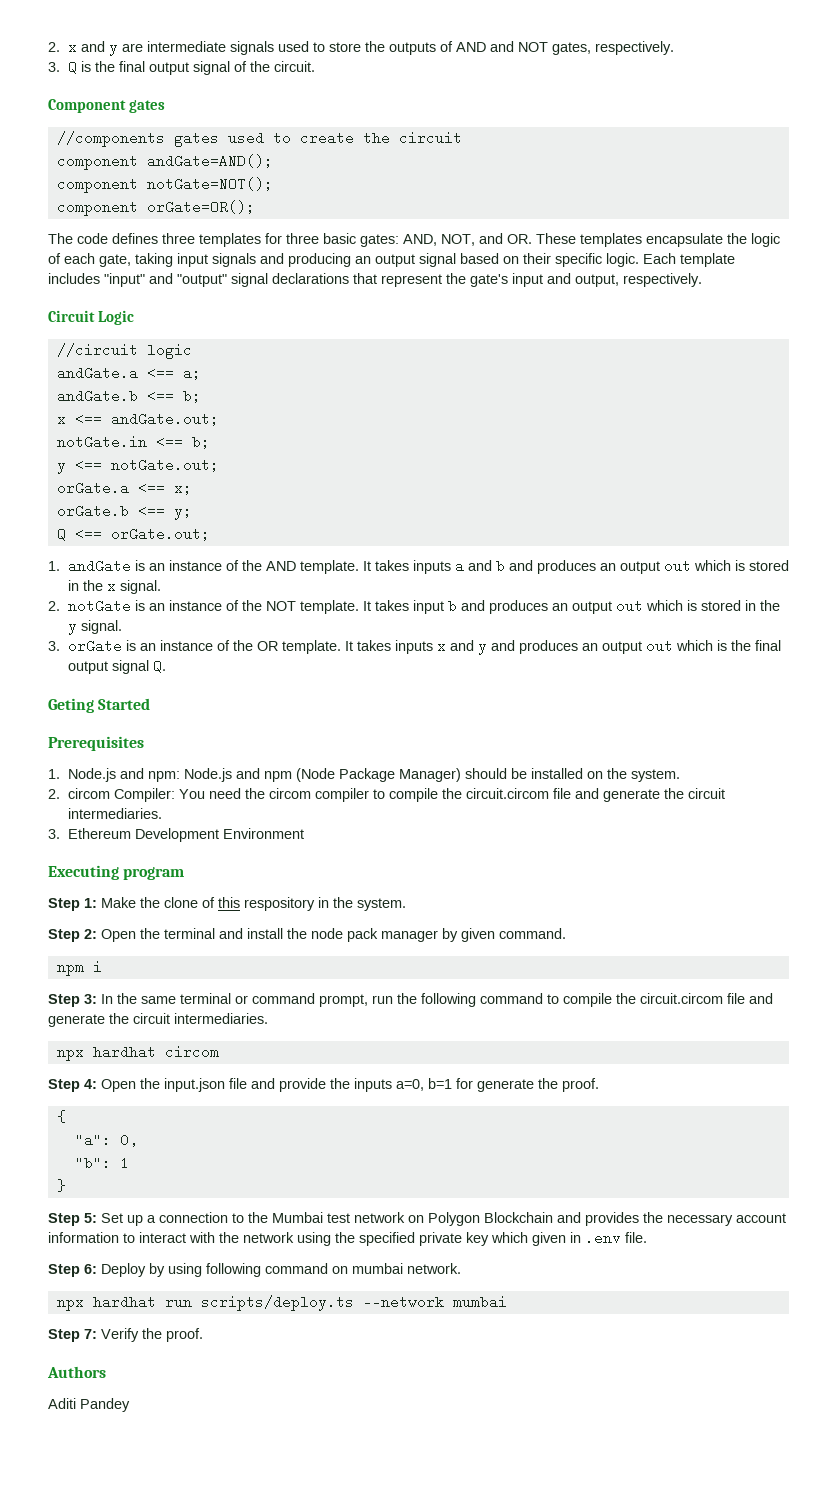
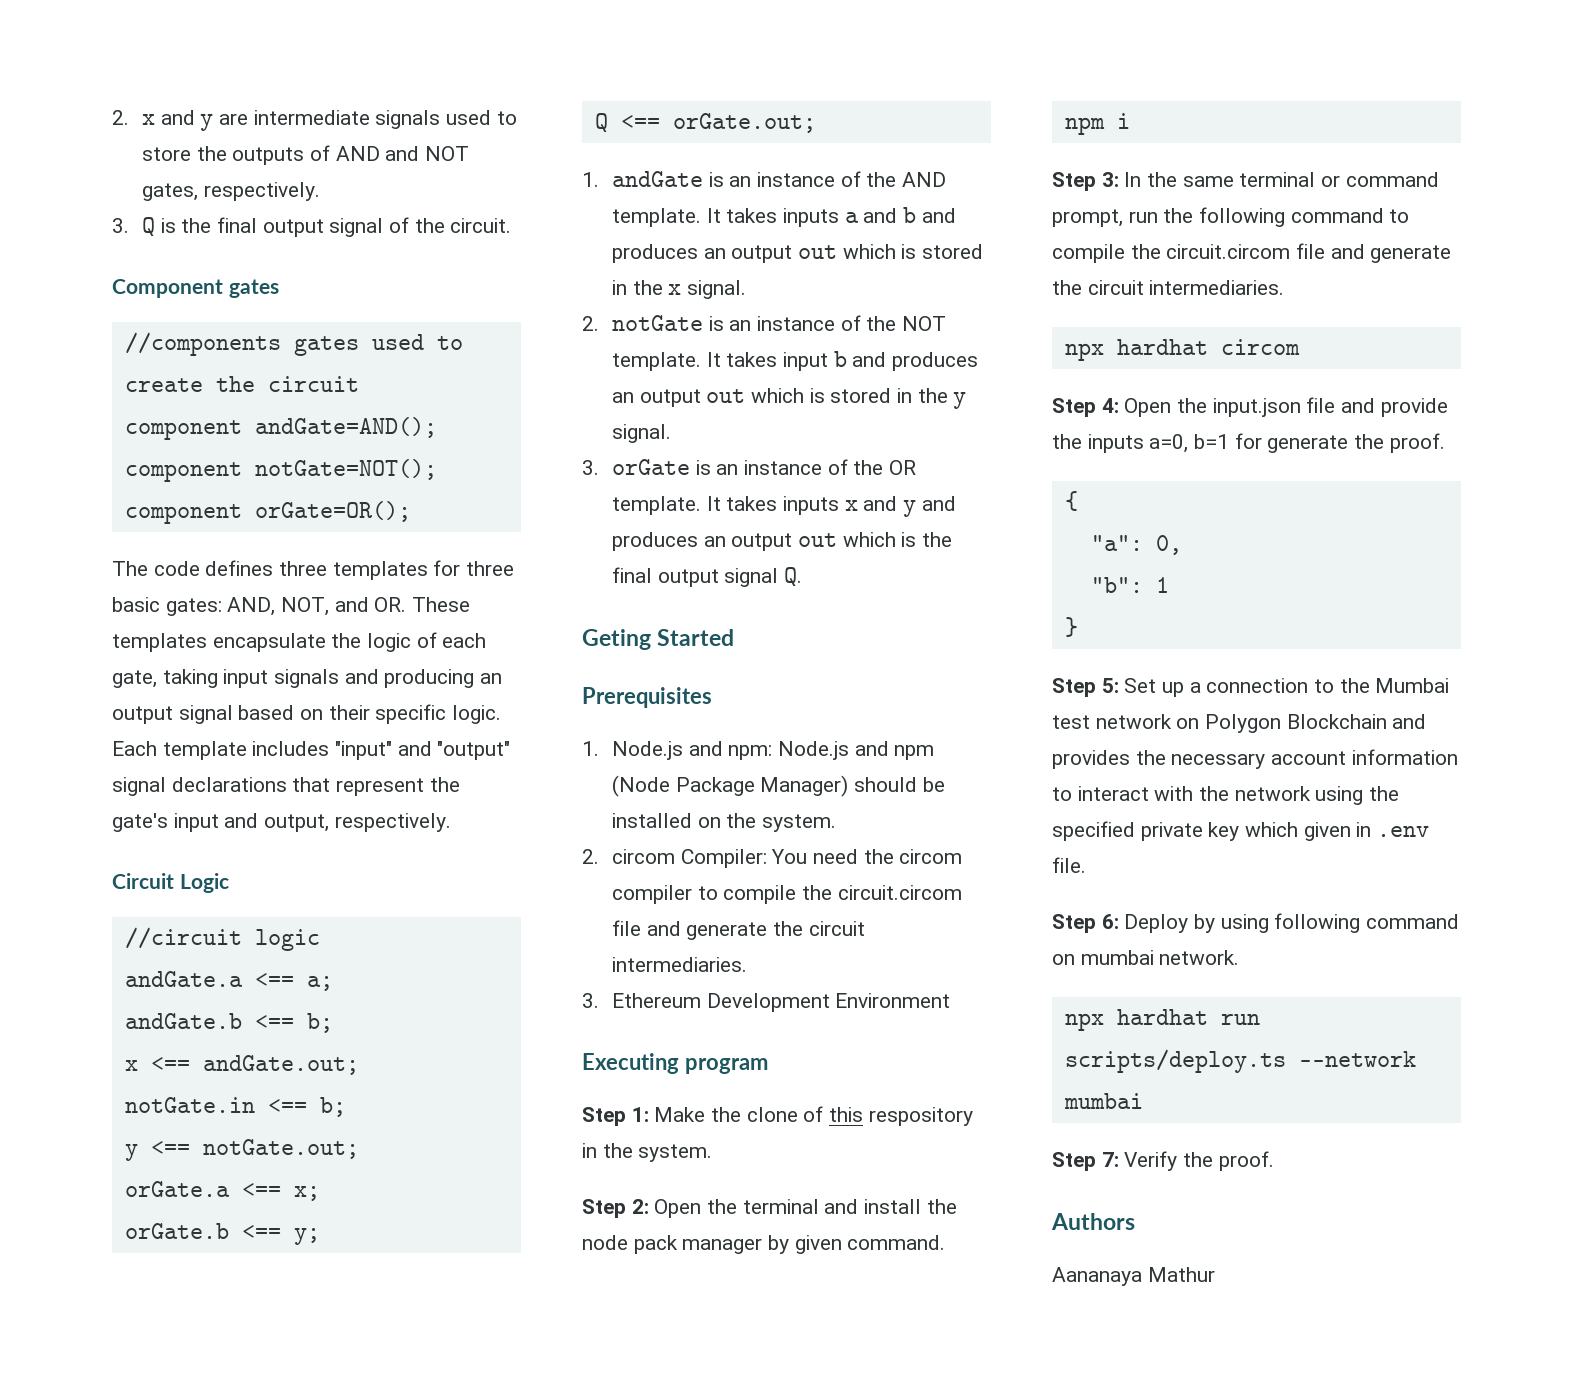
[48,1398,130,1412] Aditi Pandey -> [1052,1267,1215,1286] Aananaya Mathur

